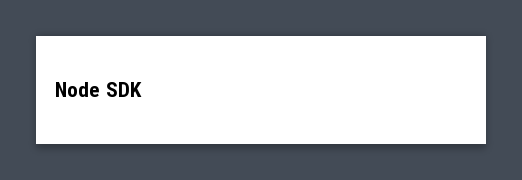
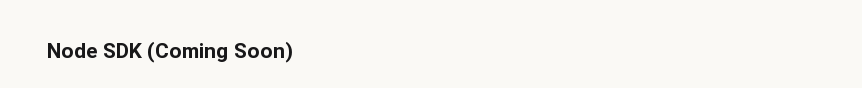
(142, 89) none -> [147,41,294,63] (Coming Soon)

